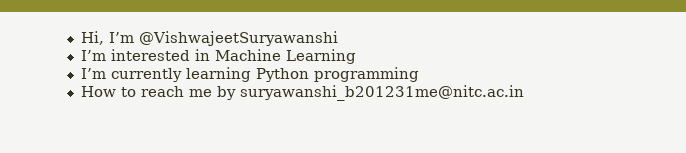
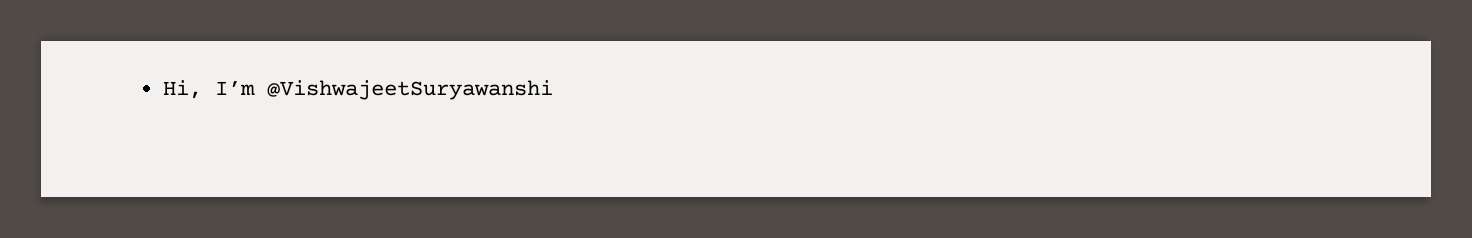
[80,49,356,64] [80,67,419,82] [80,85,524,101] // I’m interested in Machine Learning // I’m currently learning Python programming // How to reach me by suryawanshi_b201231me@nitc.ac.in -> (553, 90) none

